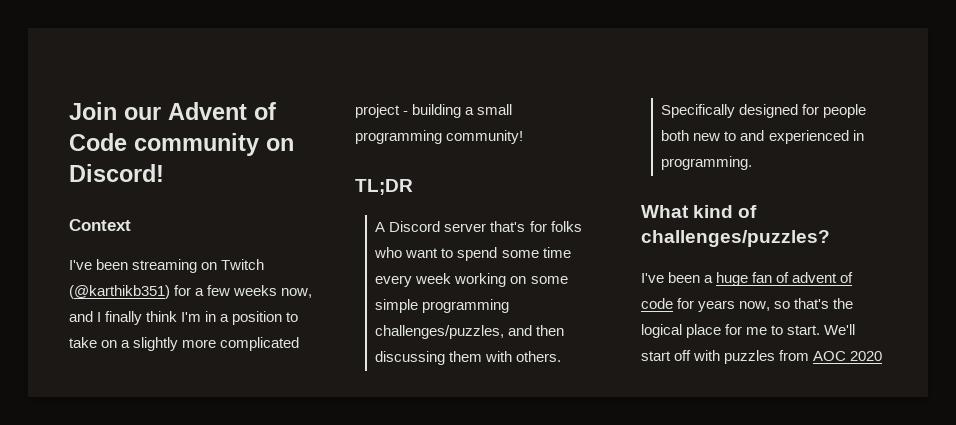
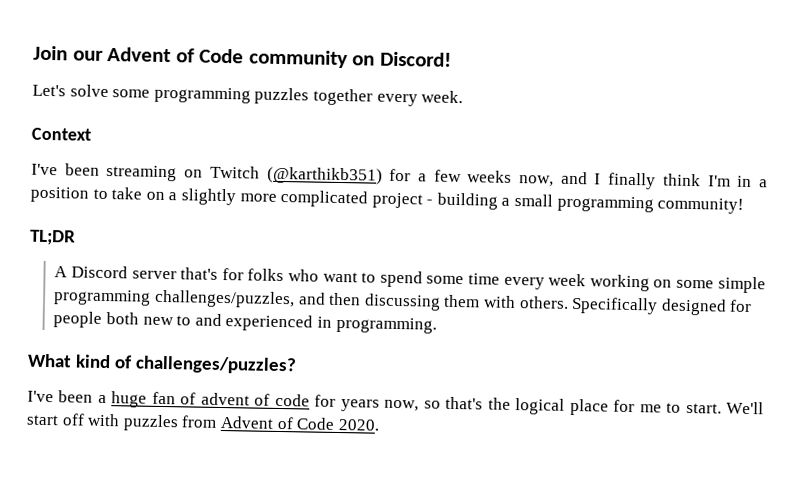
(164, 173) none -> [32,84,464,107] // Let's solve some programming puzzles together every week.
[813,351,883,361] AOC 2020 -> [219,415,380,431] Advent of Code 2020.

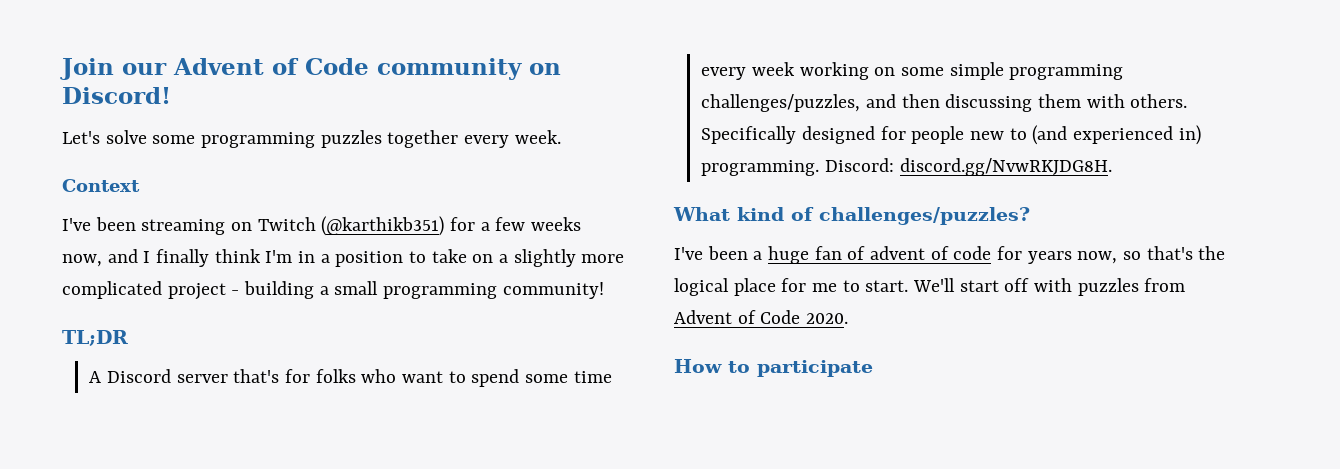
[106,312,140,325] both -> (965, 135) none
[194,313,333,332] and experienced in -> [1032,125,1201,145] (and experienced in)
(437, 325) none -> [825,158,1112,176] Discord: discord.gg/NvwRKJDG8H.
(380, 424) none -> [674,359,873,377] // How to participate

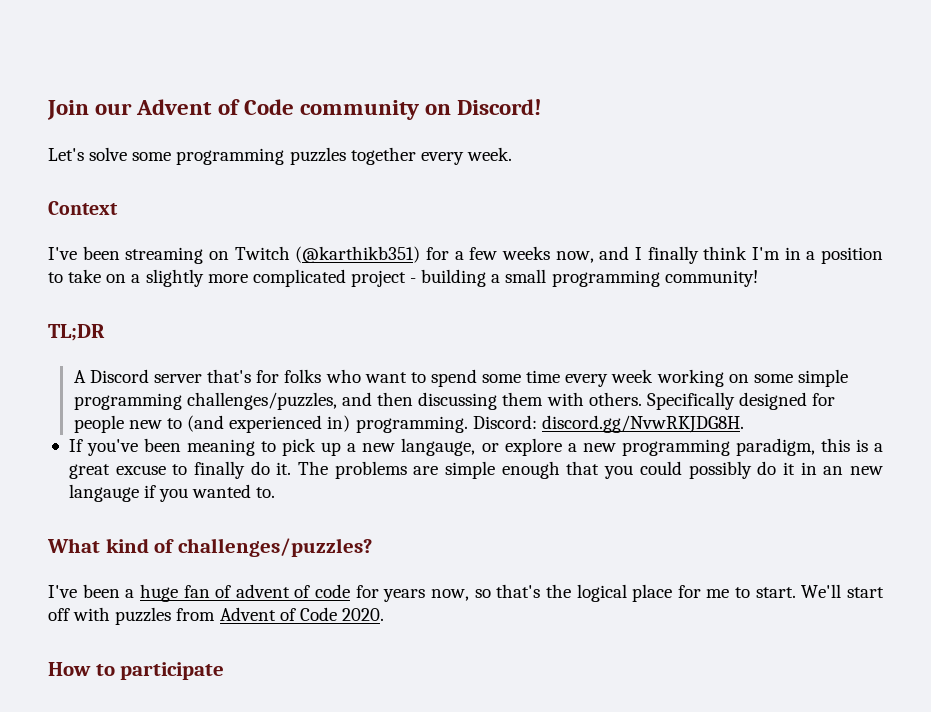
(1112, 167) none -> [68,438,884,456] [68,461,883,479] [68,484,276,502] // If you've been meaning to pick up a new langauge, or explore a new programming paradigm, this is a great excuse to finally do it. The problems are simple enough that you could possibly do it in an new langauge if you wanted to.

